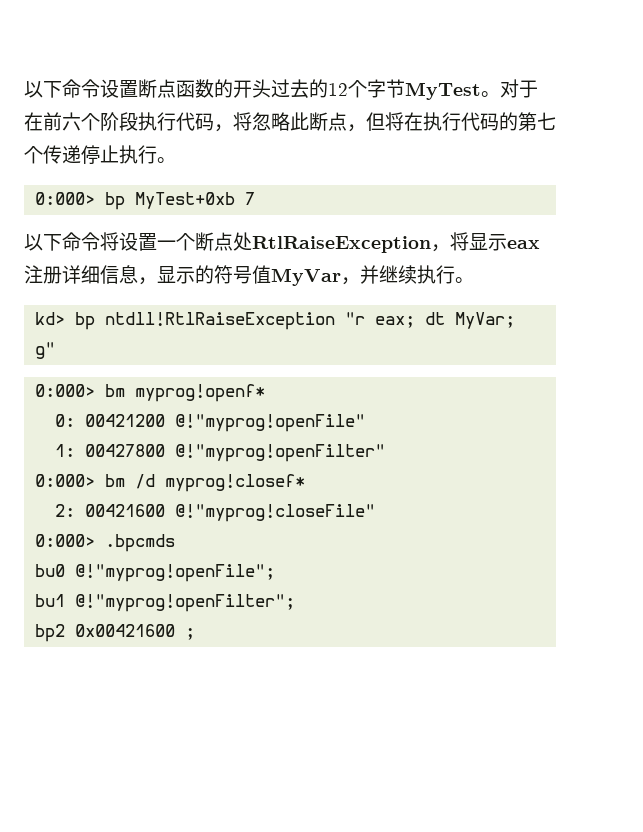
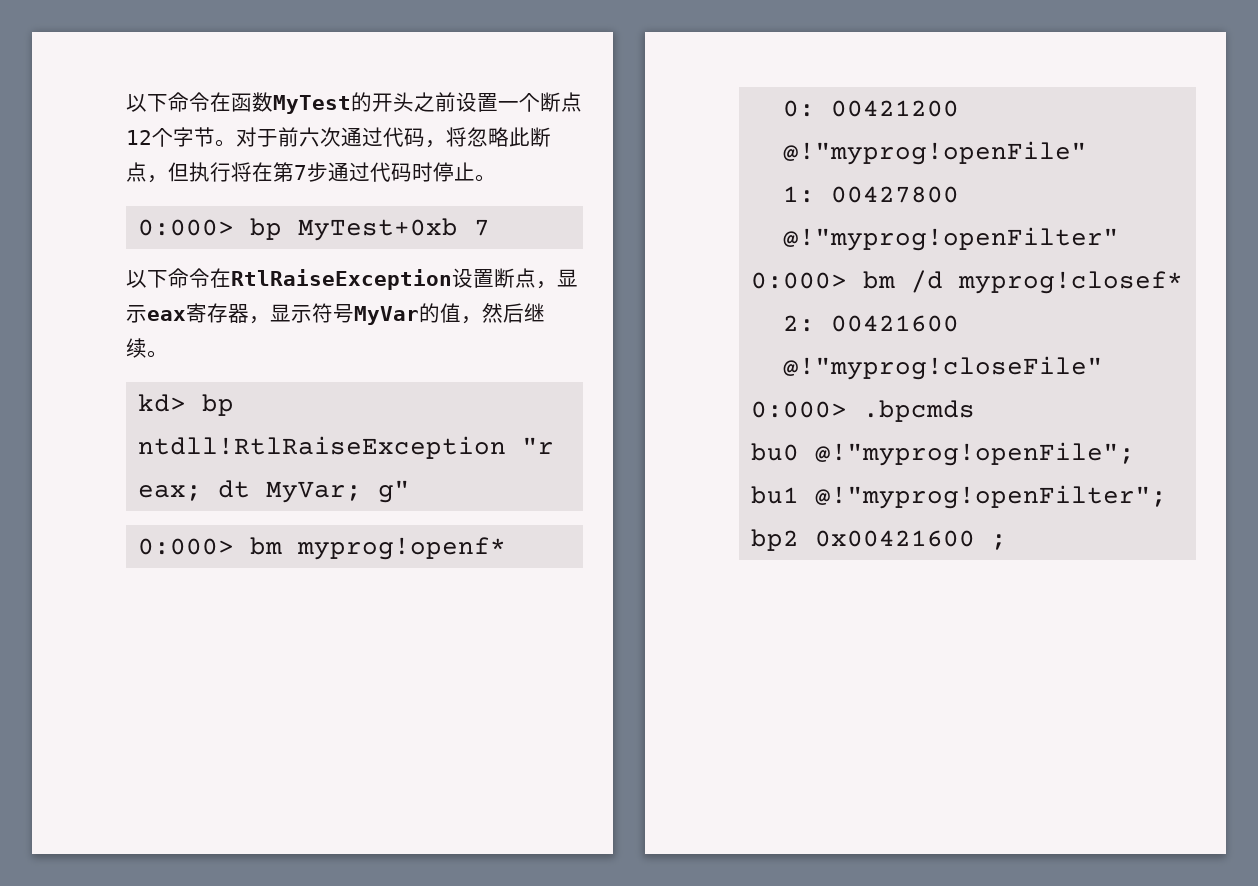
[24,79,538,100] [24,112,176,131] 以下命令设置断点函数的开头过去的12个字节MyTest。对于在前六个阶段执行 -> [126,92,582,114] [126,127,383,147] 以下命令在函数MyTest的开头之前设置一个断点12个字节。对于前六次通过
[385,112,556,131] [24,145,157,164] 将在执行代码的第七个传递停止执行 -> [189,162,475,182] 执行将在第7步通过代码时停止
[100,232,540,253] [24,265,455,286] 将设置一个断点处RtlRaiseException，将显示eax注册详细信息，显示的符号值MyVar，并继续执行 -> [210,268,578,290] [126,303,545,325] [126,338,147,358] 在RtlRaiseException设置断点，显示eax寄存器，显示符号MyVar的值，然后继续

